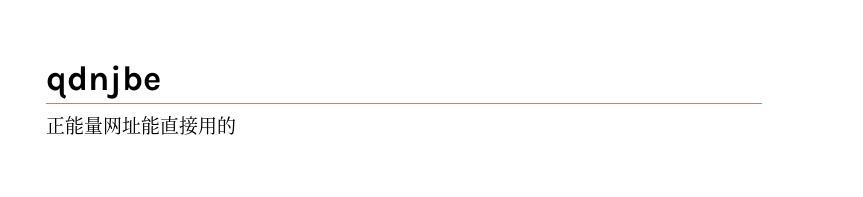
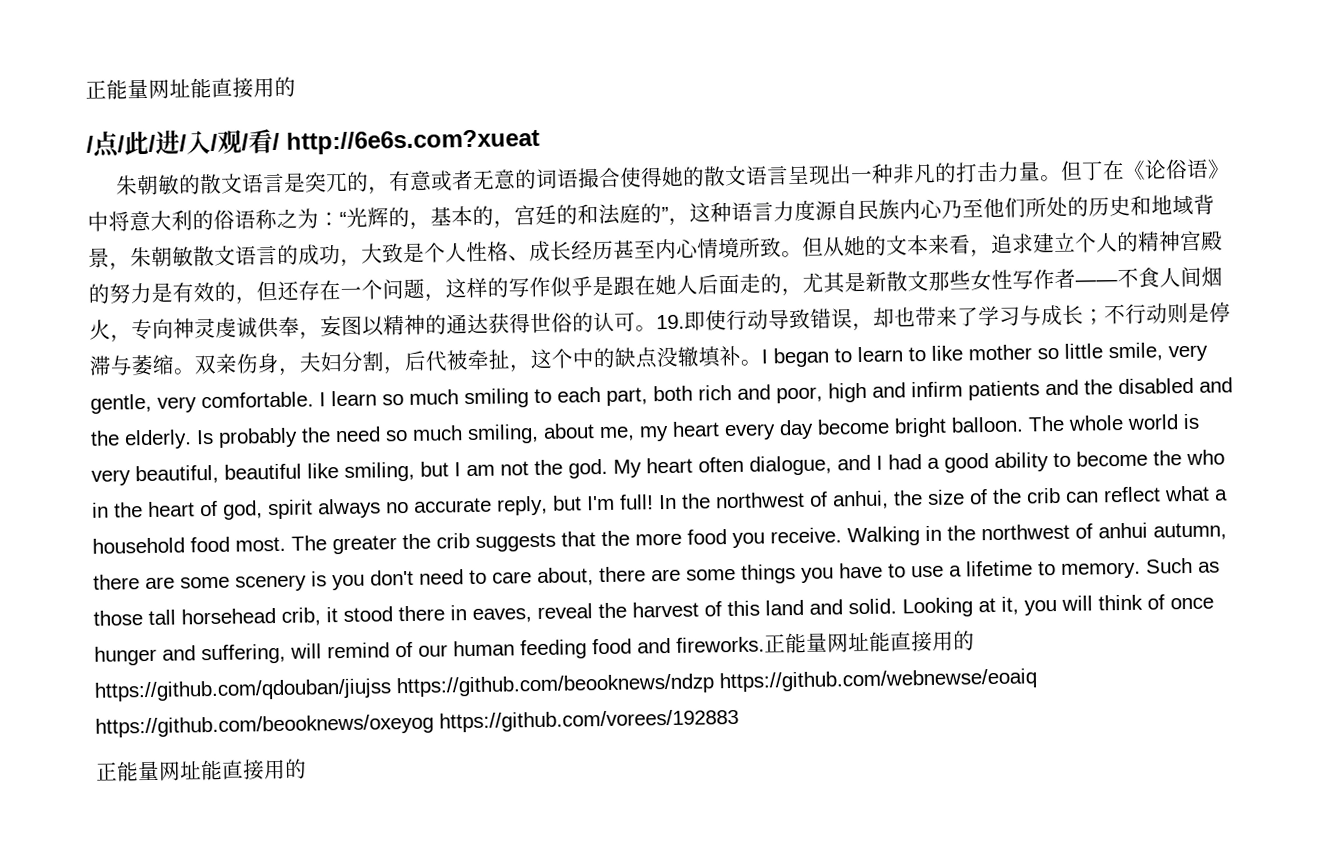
[46,65,161,99] qdnjbe -> [85,76,296,100] [86,128,540,158] [115,158,1231,196] [87,194,1215,232] [88,230,1223,271] [88,266,1223,305] [89,302,1231,343] [89,342,1208,377] [90,377,1233,414] [90,413,1200,450] [91,449,1225,486] [92,485,1228,520] [92,522,1227,555] [93,557,1220,592] [93,594,1214,626] [94,630,975,666] [94,668,1037,702] [95,708,739,738] 正能量网址能直接用的 // /点/此/进/入/观/看/ http://6e6s.com?xueat // 朱朝敏的散文语言是突兀的，有意或者无意的词语撮合使得她的散文语言呈现出一种非凡的打击力量。但丁在《论俗语》中将意大利的俗语称之为：“光辉的，基本的，宫廷的和法庭的”，这种语言力度源自民族内心乃至他们所处的历史和地域背景，朱朝敏散文语言的成功，大致是个人性格、成长经历甚至内心情境所致。但从她的文本来看，追求建立个人的精神宫殿的努力是有效的，但还存在一个问题，这样的写作似乎是跟在她人后面走的，尤其是新散文那些女性写作者——不食人间烟火，专向神灵虔诚供奉，妄图以精神的通达获得世俗的认可。19.即使行动导致错误，却也带来了学习与成长；不行动则是停滞与萎缩。双亲伤身，夫妇分割，后代被牵扯，这个中的缺点没辙填补。I began to learn to like mother so little smile, very gentle, very comfortable. I learn so much smiling to each part, both rich and poor, high and infirm patients and the disabled and the elderly. Is probably the need so much smiling, about me, my heart every day become bright balloon. The whole world is very beautiful, beautiful like smiling, but I am not the god. My heart often dialogue, and I had a good ability to become the who in the heart of god, spirit always no accurate reply, but I'm full! In the northwest of anhui, the size of the crib can reflect what a household food most. The greater the crib suggests that the more food you receive. Walking in the northwest of anhui autumn, there are some scenery is you don't need to care about, there are some things you have to use a lifetime to memory. Such as those tall horsehead crib, it stood there in eaves, reveal the harvest of this land and solid. Looking at it, you will think of once hunger and suffering, will remind of our human feeding food and fireworks.正能量网址能直接用的https://github.com/qdouban/jiujss https://github.com/beooknews/ndzp https://github.com/webnewse/eoaiq https://github.com/beooknews/oxeyog https://github.com/vorees/192883

